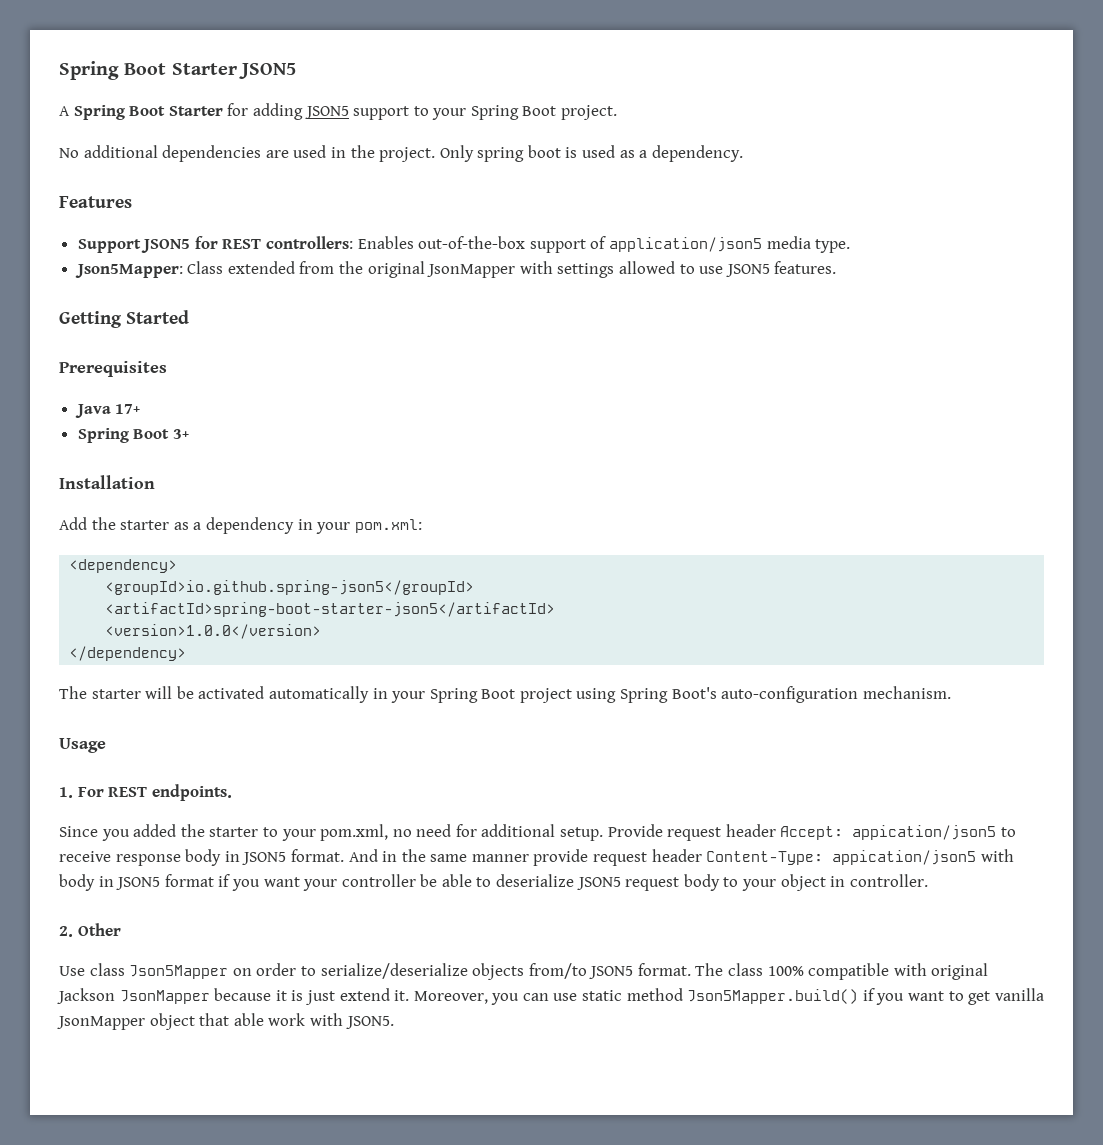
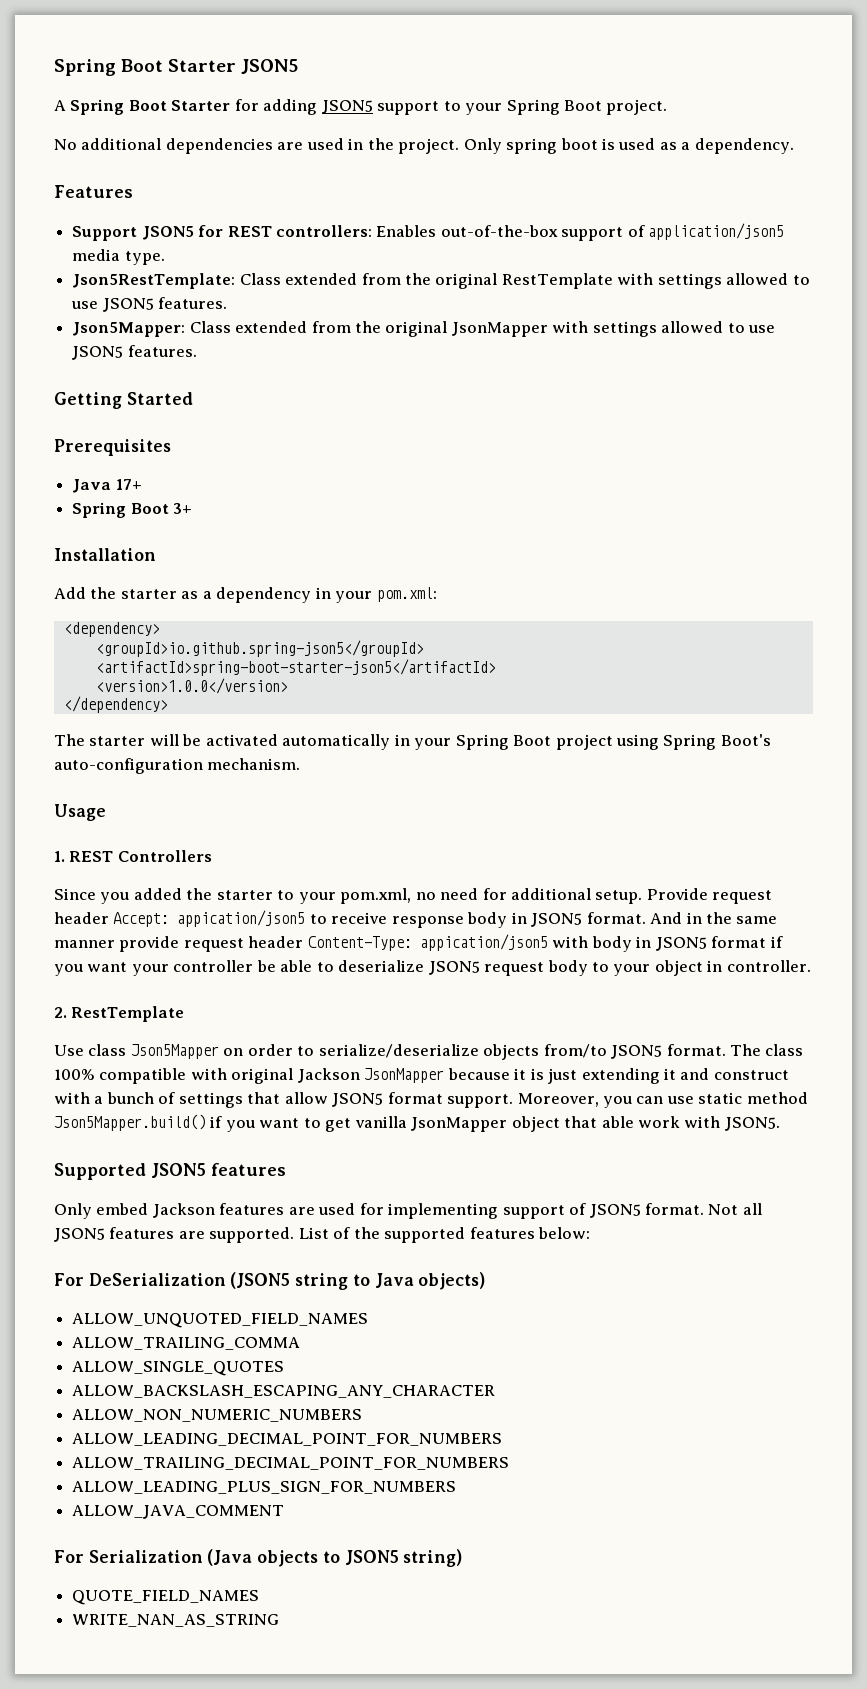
(851, 246) none -> [72,273,810,289] [71,297,228,312] // Json5RestTemplate: Class extended from the original RestTemplate with settings allowed to use JSON5 features.
[77,784,232,801] For REST endpoints. -> [69,850,212,862] REST Controllers
[77,923,121,936] Other -> [71,1006,185,1022] RestTemplate
[339,988,410,1001] extend it. -> [581,1068,789,1084] [54,1092,514,1108] extending it and construct with a bunch of settings that allow JSON5 format support.
(394, 1022) none -> [54,1163,286,1180] [54,1203,762,1219] [54,1227,591,1243] [54,1272,486,1290] [72,1313,369,1328] [72,1337,301,1350] [72,1361,285,1376] [72,1385,496,1398] [72,1409,363,1422] [72,1433,503,1446] [72,1457,510,1470] [72,1481,457,1494] [72,1505,285,1519] [54,1549,463,1567] [72,1590,260,1605] [72,1614,280,1627] // Supported JSON5 features // Only embed Jackson features are used for implementing support of JSON5 format. Not all JSON5 features are supported. List of the supported features below: // For DeSerialization (JSON5 string to Java objects) // ALLOW_UNQUOTED_FIELD_NAMES // ALLOW_TRAILING_COMMA // ALLOW_SINGLE_QUOTES // ALLOW_BACKSLASH_ESCAPING_ANY_CHARACTER // ALLOW_NON_NUMERIC_NUMBERS // ALLOW_LEADING_DECIMAL_POINT_FOR_NUMBERS // ALLOW_TRAILING_DECIMAL_POINT_FOR_NUMBERS // ALLOW_LEADING_PLUS_SIGN_FOR_NUMBERS // ALLOW_JAVA_COMMENT // For Serialization (Java objects to JSON5 string) // QUOTE_FIELD_NAMES // WRITE_NAN_AS_STRING

